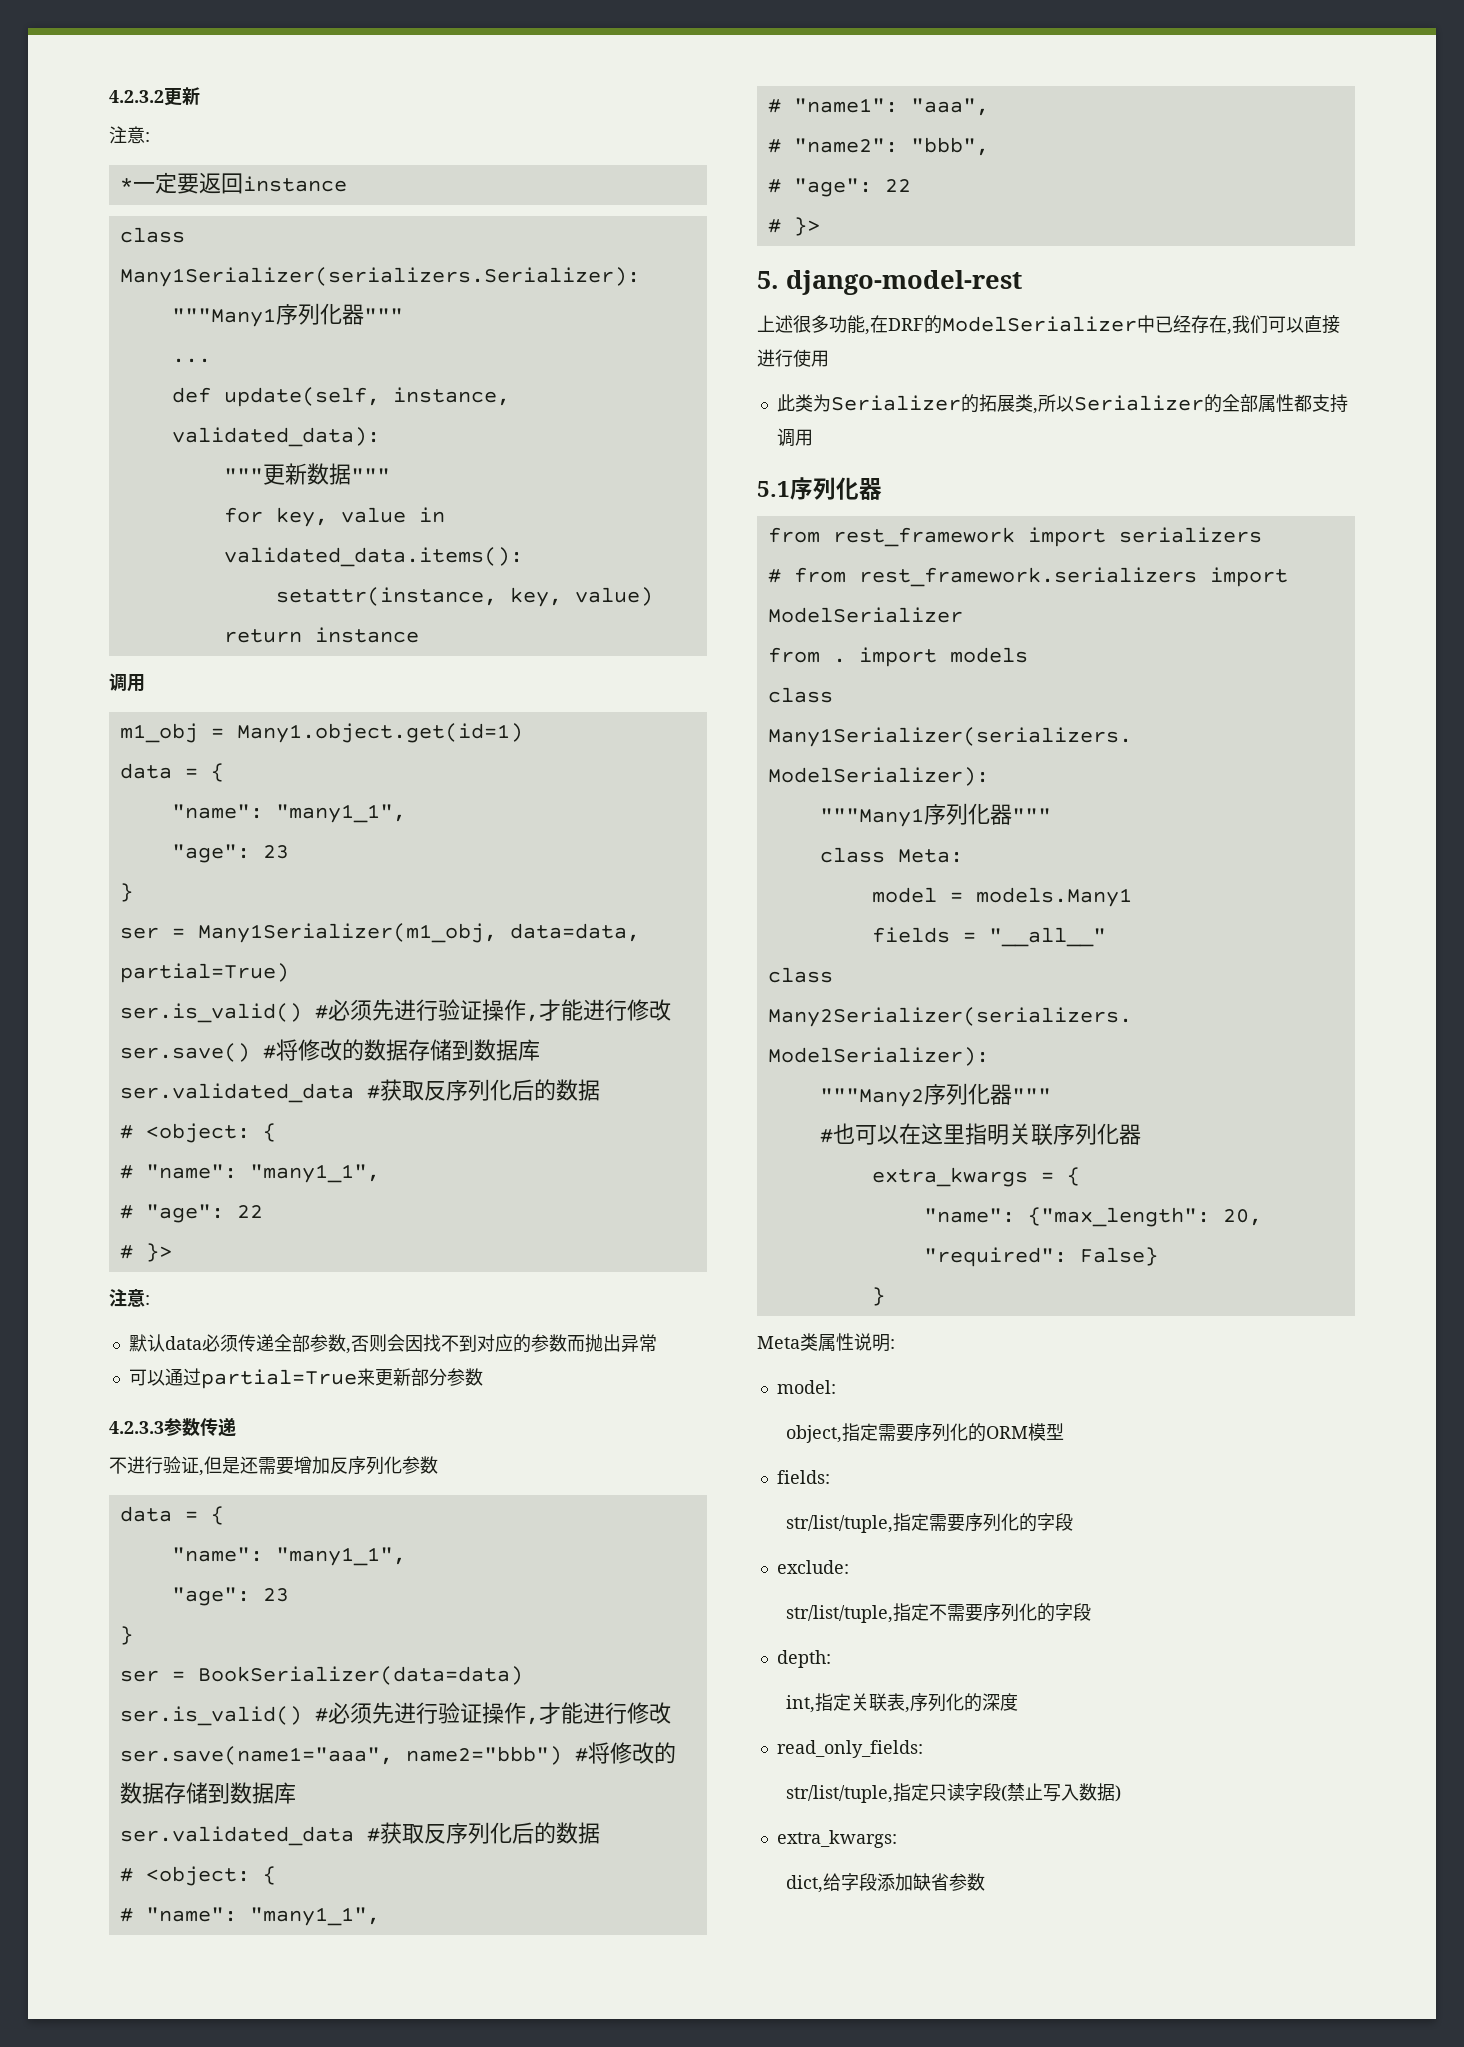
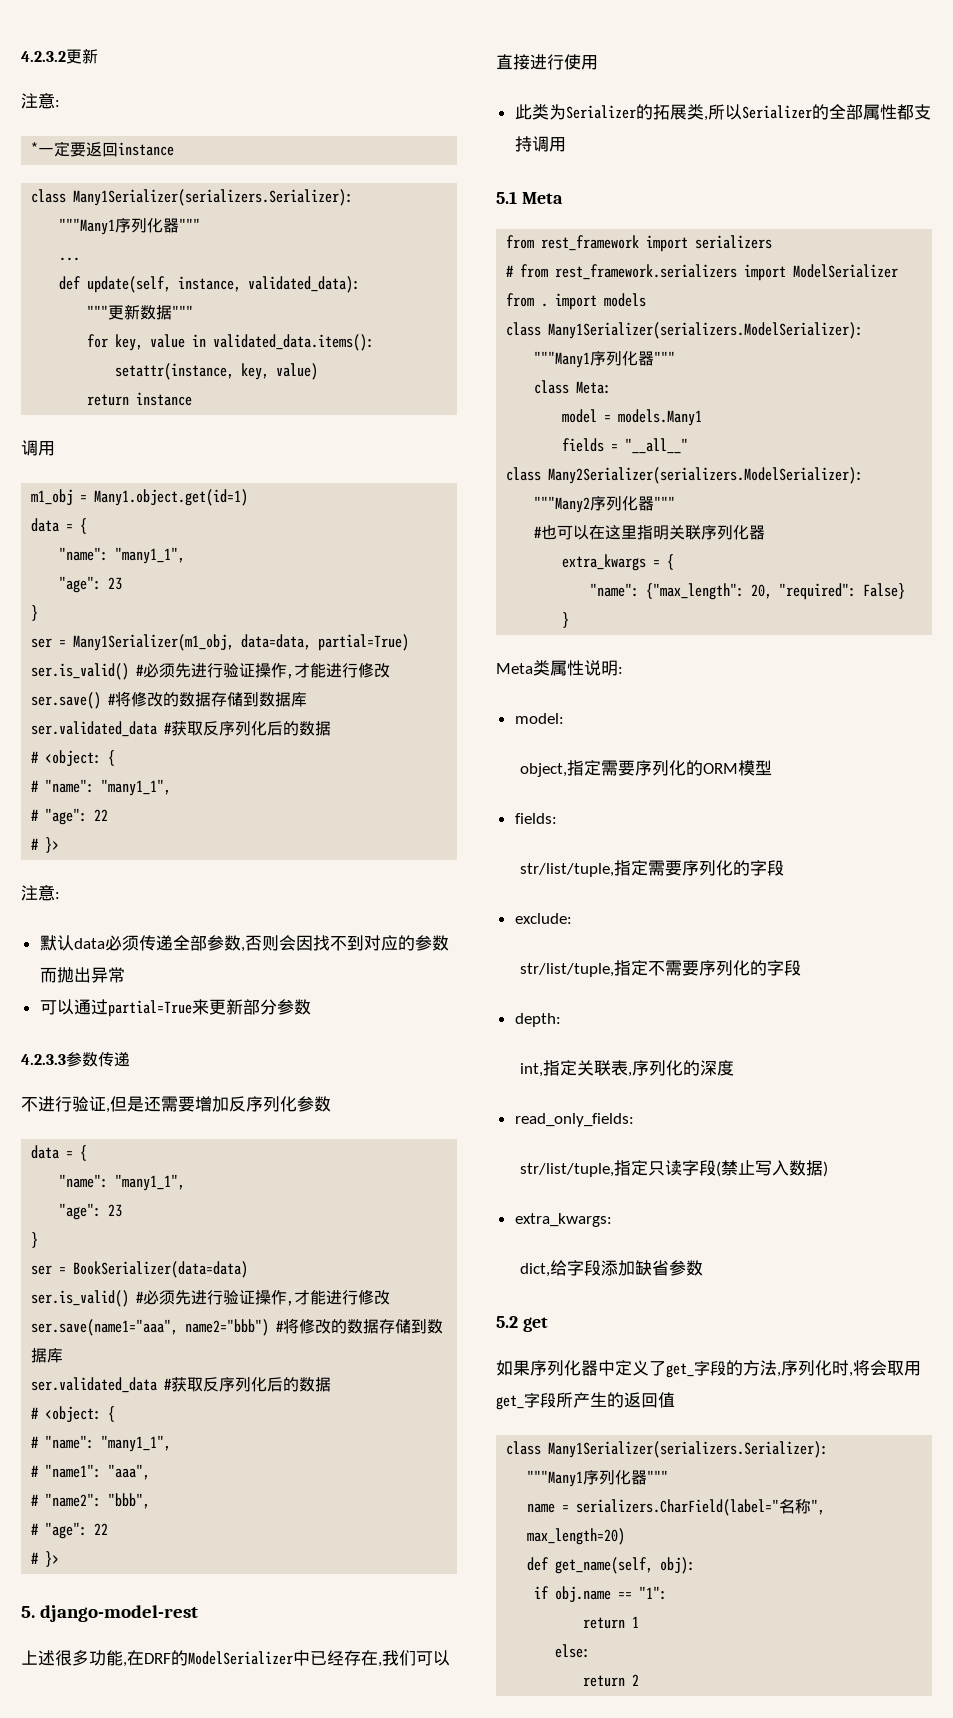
[790,477,882,500] 序列化器 -> [521,192,563,204] Meta
(985, 1882) none -> [496,1316,548,1332] [496,1360,921,1378] [496,1392,675,1410] [506,1441,829,1458] [527,1470,669,1487] [527,1499,826,1516] [527,1528,626,1545] [527,1557,696,1574] [534,1586,668,1603] [583,1616,640,1629] [555,1644,591,1658] [583,1674,640,1687] // 5.2 get // 如果序列化器中定义了get_字段的方法,序列化时,将会取用get_字段所产生的返回值 // class Many1Serializer(serializers.Serializer): // """Many1序列化器""" // name = serializers.CharField(label="名称", max_length=20) // def get_name(self, obj): // if obj.name == "1": // return 1 // else: // return 2

